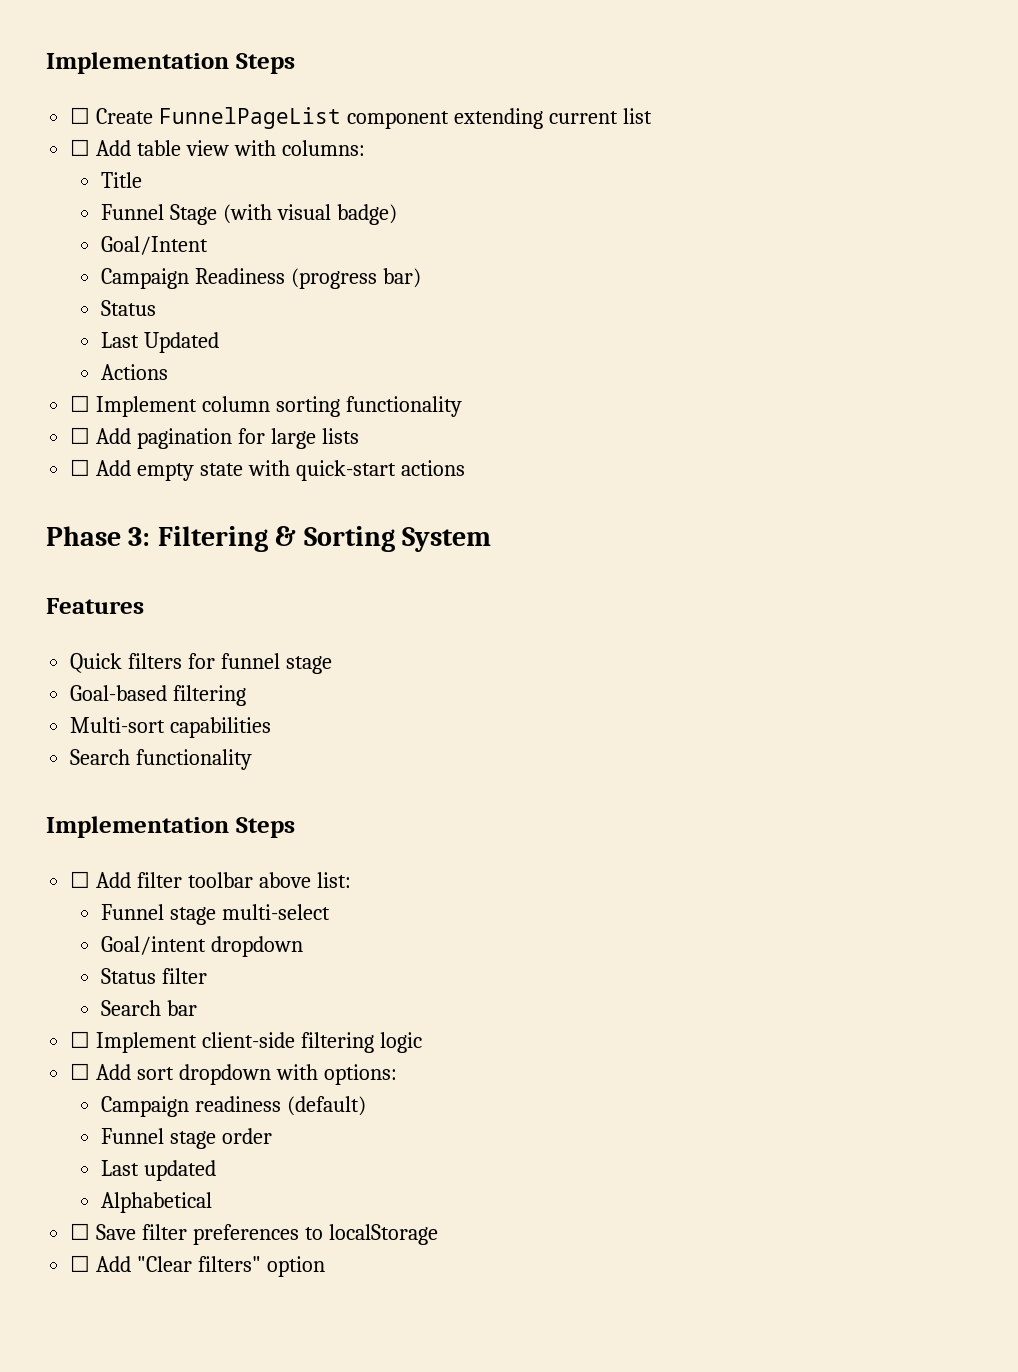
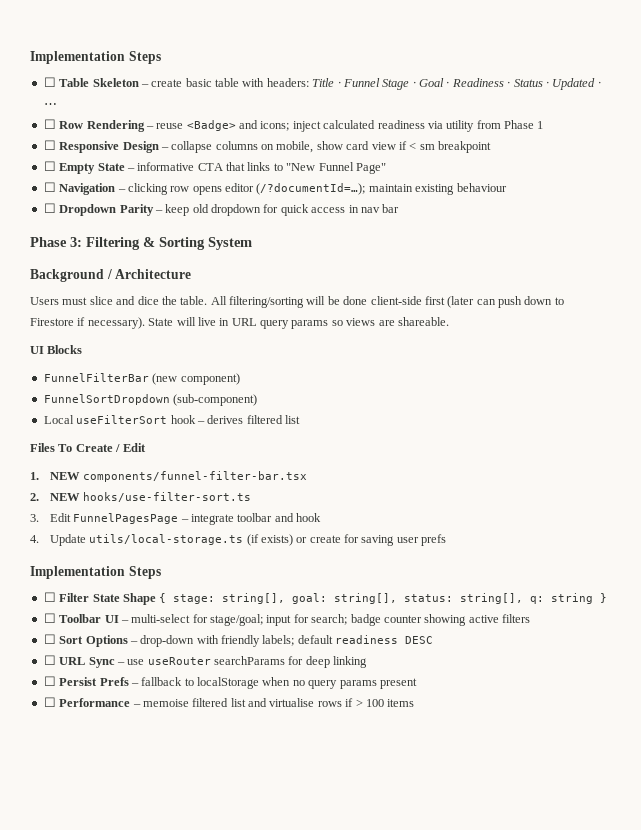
[46,52,295,74] [70,107,652,129] [70,139,365,156] [101,172,143,188] [101,204,397,225] [101,236,209,255] [101,268,421,289] [101,300,157,316] [101,332,220,353] [101,364,169,380] [70,395,462,417] [70,427,359,449] [70,459,465,481] Implementation Steps // ☐ Create FunnelPageList component extending current list // ☐ Add table view with columns: // Title // Funnel Stage (with visual badge) // Goal/Intent // Campaign Readiness (progress bar) // Status // Last Updated // Actions // ☐ Implement column sorting functionality // ☐ Add pagination for large lists // ☐ Add empty state with quick-start actions -> [30,51,161,64] [43,77,601,90] [43,103,57,108] [43,119,544,132] [43,140,491,153] [43,161,386,174] [43,182,507,195] [43,203,400,216] Implementation Steps // ☐ Table Skeleton – create basic table with headers: Title · Funnel Stage · Goal · Readiness · Status · Updated · ⋯ // ☐ Row Rendering – reuse <Badge> and icons; inject calculated readiness via utility from Phase 1 // ☐ Responsive Design – collapse columns on mobile, show card view if < sm breakpoint // ☐ Empty State – informative CTA that links to "New Funnel Page" // ☐ Navigation – clicking row opens editor (/?documentId=…); maintain existing behaviour // ☐ Dropdown Parity – keep old dropdown for quick access in nav bar
[46,598,144,614] [70,653,332,674] [70,685,247,706] [70,717,272,738] [70,749,253,770] [46,816,295,838] [70,871,351,888] [101,904,331,925] [101,936,304,957] [101,968,208,984] [101,1000,198,1016] [70,1031,422,1053] [70,1063,397,1085] [101,1096,367,1117] [101,1128,273,1149] [101,1160,217,1181] [101,1192,213,1213] [70,1223,438,1245] [70,1255,325,1277] Features // Quick filters for funnel stage // Goal-based filtering // Multi-sort capabilities // Search functionality // Implementation Steps // ☐ Add filter toolbar above list: // Funnel stage multi-select // Goal/intent dropdown // Status filter // Search bar // ☐ Implement client-side filtering logic // ☐ Add sort dropdown with options: // Campaign readiness (default) // Funnel stage order // Last updated // Alphabetical // ☐ Save filter preferences to localStorage // ☐ Add "Clear filters" option -> [30,269,192,282] [30,296,564,308] [30,317,449,329] [30,345,83,354] [43,373,240,385] [43,394,258,406] [43,415,300,424] [30,443,146,452] [30,471,308,482] [30,492,252,502] [30,513,322,525] [30,534,447,546] [30,566,161,579] [43,592,608,605] [43,613,530,626] [43,634,434,647] [43,655,368,668] [43,676,417,689] [43,697,415,707] Background / Architecture // Users must slice and dice the table. All filtering/sorting will be done client-side first (later can push down to Firestore if necessary). State will live in URL query params so views are shareable. // UI Blocks // FunnelFilterBar (new component) // FunnelSortDropdown (sub-component) // Local useFilterSort hook – derives filtered list // Files To Create / Edit // 1. NEW components/funnel-filter-bar.tsx // 2. NEW hooks/use-filter-sort.ts // 3. Edit FunnelPagesPage – integrate toolbar and hook // 4. Update utils/local-storage.ts (if exists) or create for saving user prefs // Implementation Steps // ☐ Filter State Shape { stage: string[], goal: string[], status: string[], q: string } // ☐ Toolbar UI – multi-select for stage/goal; input for search; badge counter showing active filters // ☐ Sort Options – drop-down with friendly labels; default readiness DESC // ☐ URL Sync – use useRouter searchParams for deep linking // ☐ Persist Prefs – fallback to localStorage when no query params present // ☐ Performance – memoise filtered list and virtualise rows if > 100 items

